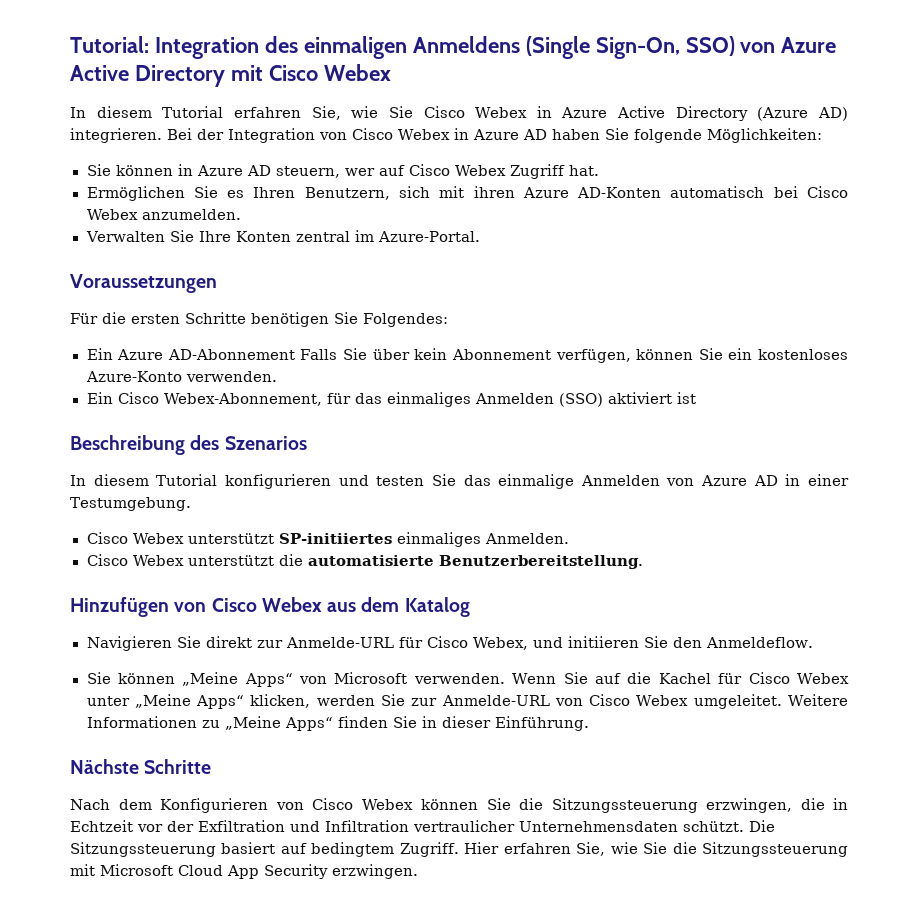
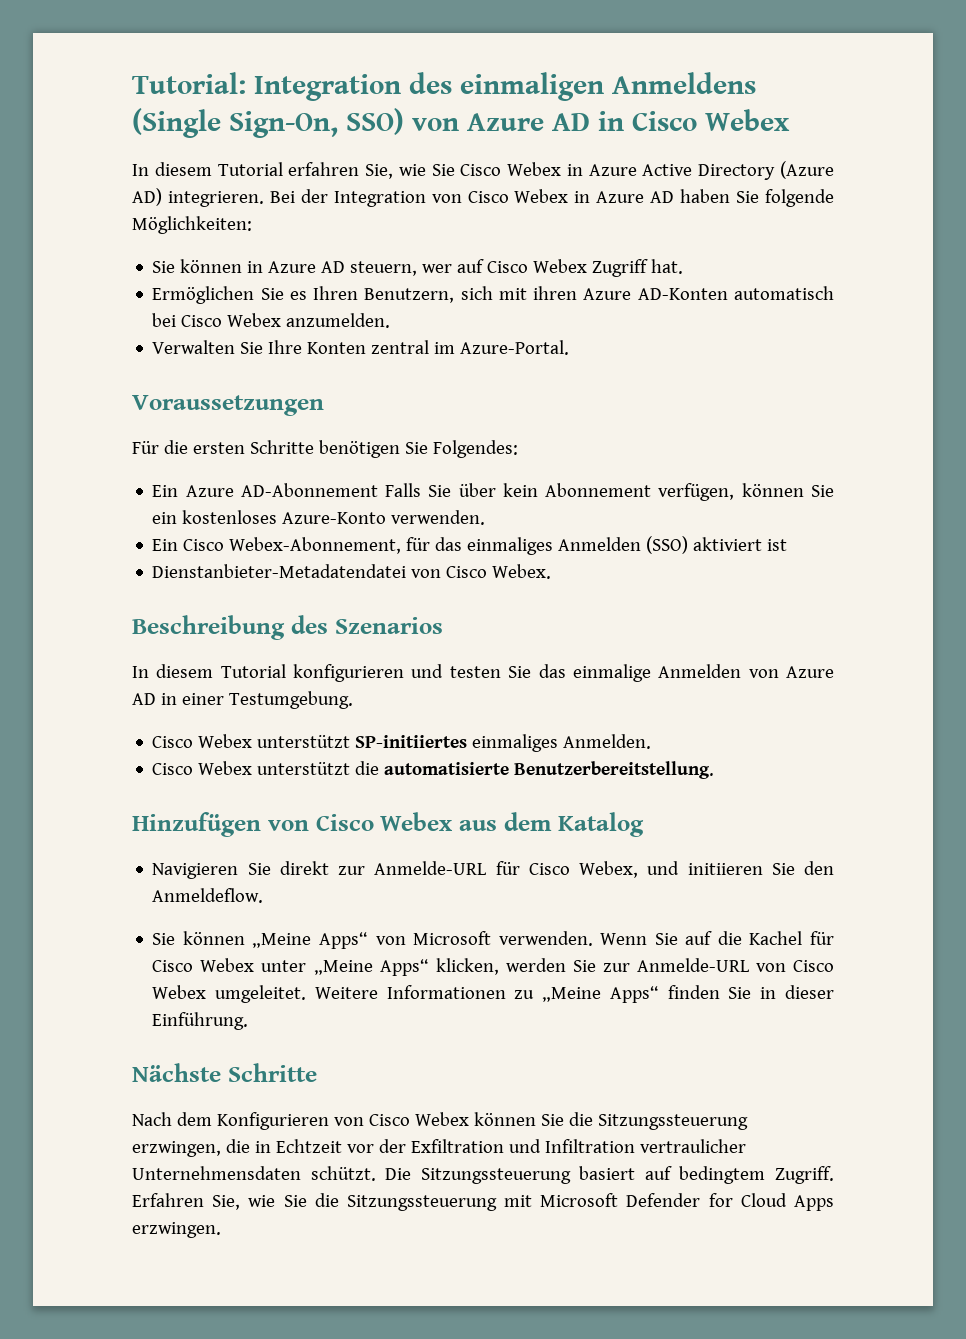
[70,65,263,87] Active Directory mit -> [552,111,624,131] AD in
(697, 398) none -> [152,564,552,579] // Dienstanbieter-Metadatendatei von Cisco Webex.
[464,842,571,854] Hier erfahren -> [132,1193,204,1207] Erfahren
[178,864,328,879] Cloud App Security -> [626,1193,834,1211] Defender for Cloud Apps

